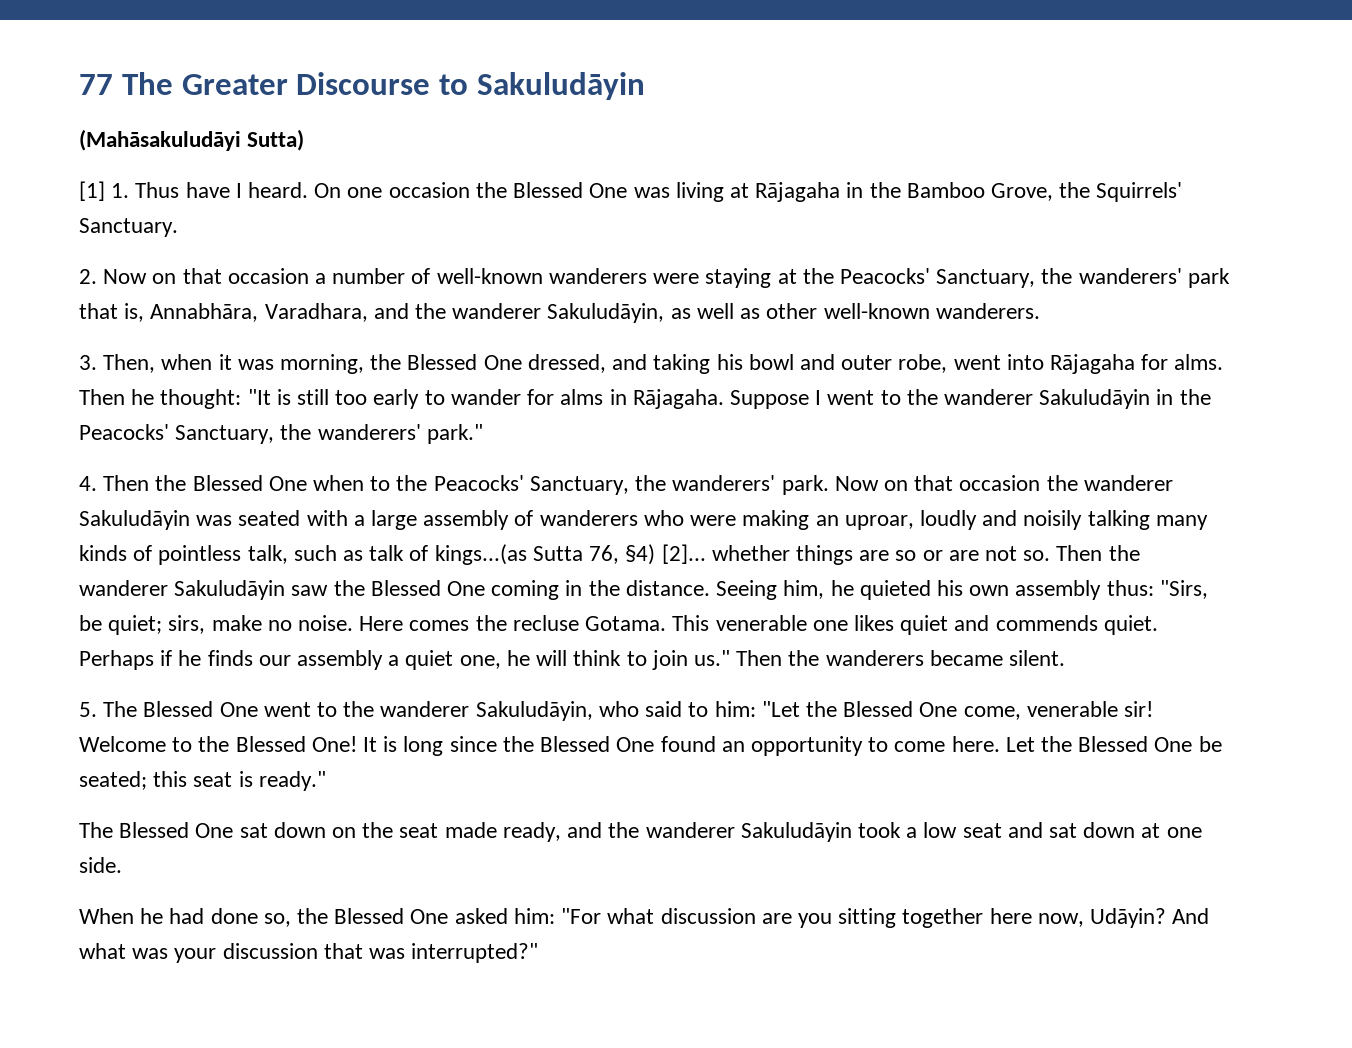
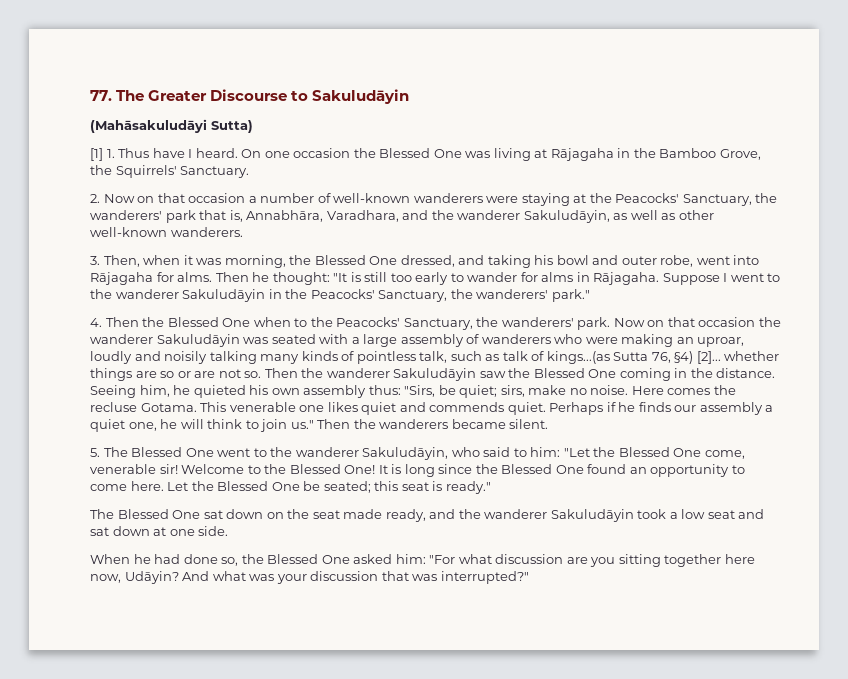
[79,74,113,95] 77 -> [90,90,112,101] 77.

